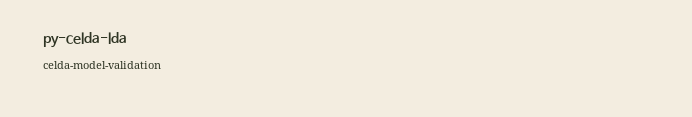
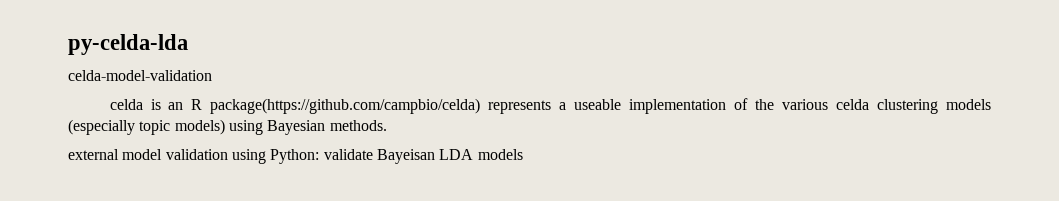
(161, 65) none -> [109,98,991,114] [68,119,387,135] [68,149,523,164] // celda is an R package(https://github.com/campbio/celda) represents a useable implementation of the various celda clustering models (especially topic models) using Bayesian methods. // external model validation using Python: validate Bayeisan LDA models

